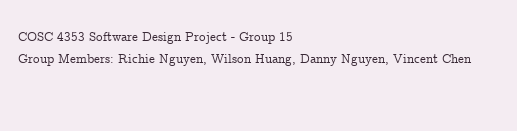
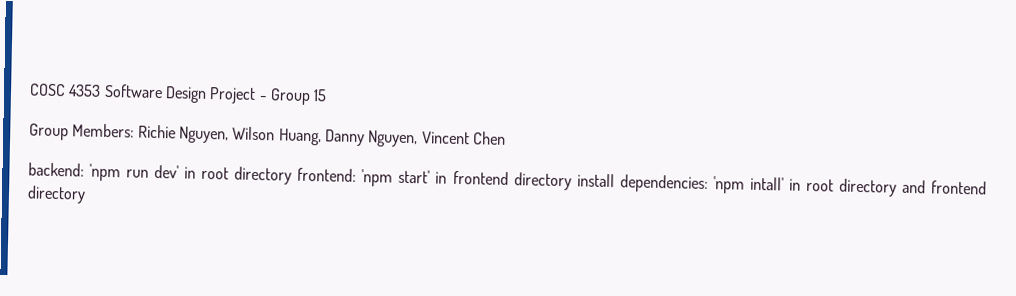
(472, 58) none -> [28,162,987,197] [27,185,86,204] // backend: 'npm run dev' in root directory frontend: 'npm start' in frontend directory install dependencies: 'npm intall' in root directory and frontend directory

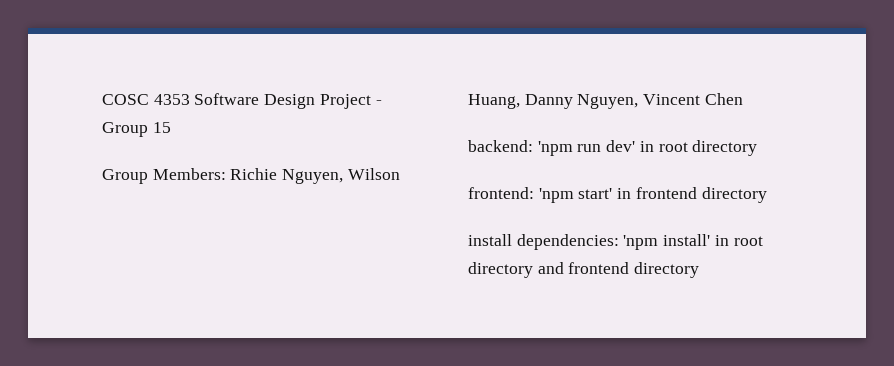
(293, 175) none -> (758, 148) //
(572, 181) none -> (767, 195) //
[749,176,784,191] intall' -> [663,234,711,246] install'

